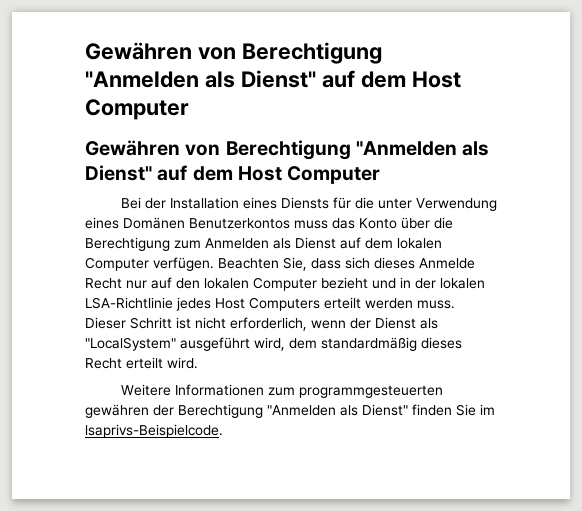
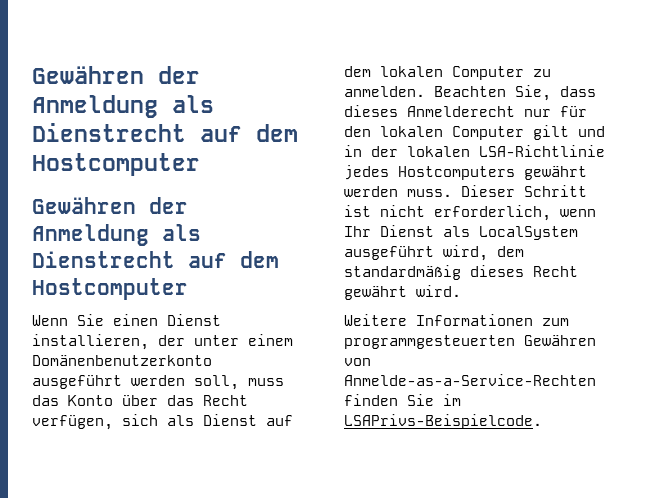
[85,42,382,64] [85,70,461,88] [85,99,189,120] [85,140,490,160] [85,165,381,184] [120,197,497,211] [85,217,453,229] [85,237,269,251] Gewähren von Berechtigung "Anmelden als Dienst" auf dem Host Computer // Gewähren von Berechtigung "Anmelden als Dienst" auf dem Host Computer // Bei der Installation eines Diensts für die unter Verwendung eines Domänen Benutzerkontos muss das Konto über die Berechtigung zum Anmelden -> [32,66,200,84] [32,95,214,118] [32,123,298,142] [32,153,200,176] [32,197,188,214] [32,224,201,246] [32,251,279,268] [32,278,188,300] [32,314,221,326] [32,334,293,350] [32,355,212,366] [32,375,284,390] [32,395,248,406] [32,414,158,430] Gewähren der Anmeldung als Dienstrecht auf dem Hostcomputer // Gewähren der Anmeldung als Dienstrecht auf dem Hostcomputer // Wenn Sie einen Dienst installieren, der unter einem Domänenbenutzerkonto ausgeführt werden soll, muss das Konto über das Recht verfügen, sich
[153,257,214,271] verfügen. -> [533,69,551,77] [344,86,425,97] zu anmelden.
[345,257,475,269] [85,277,172,289] sich dieses Anmelde Recht nur auf -> [344,105,587,117] dieses Anmelderecht nur für
[321,277,368,289] bezieht -> [533,125,569,140] gilt
[215,297,361,311] Host Computers erteilt -> [398,166,587,180] Hostcomputers gewährt
[350,318,371,329] der -> [344,226,371,237] Ihr
[85,337,176,351] "LocalSystem" -> [479,226,578,240] LocalSystem
[126,357,163,369] erteilt -> [344,286,407,300] gewährt
[85,404,408,418] gewähren der Berechtigung "Anmelden als Dienst" -> [524,335,596,346] [344,358,371,366] [344,374,596,386] Gewähren von Anmelde-as-a-Service-Rechten
[85,424,223,438] lsaprivs-Beispielcode. -> [344,414,542,429] LSAPrivs-Beispielcode.

